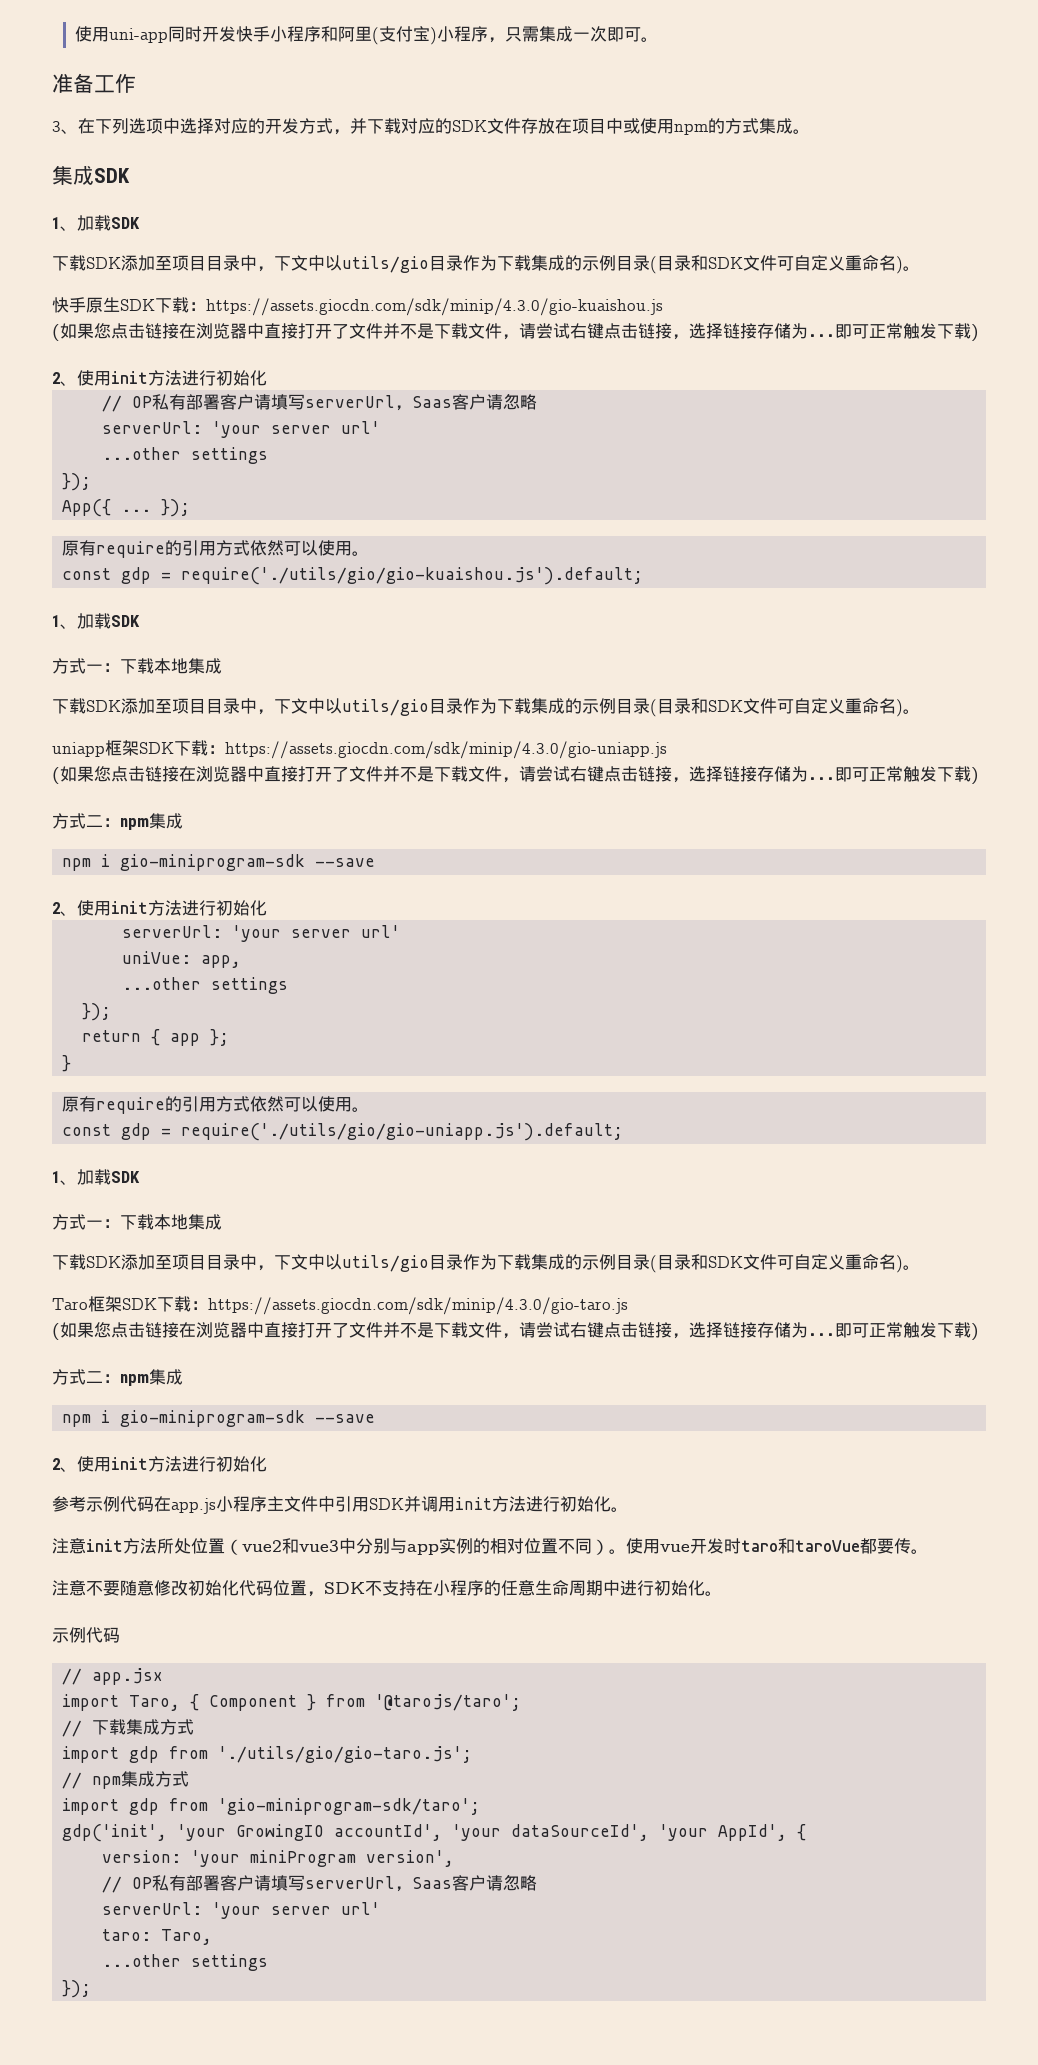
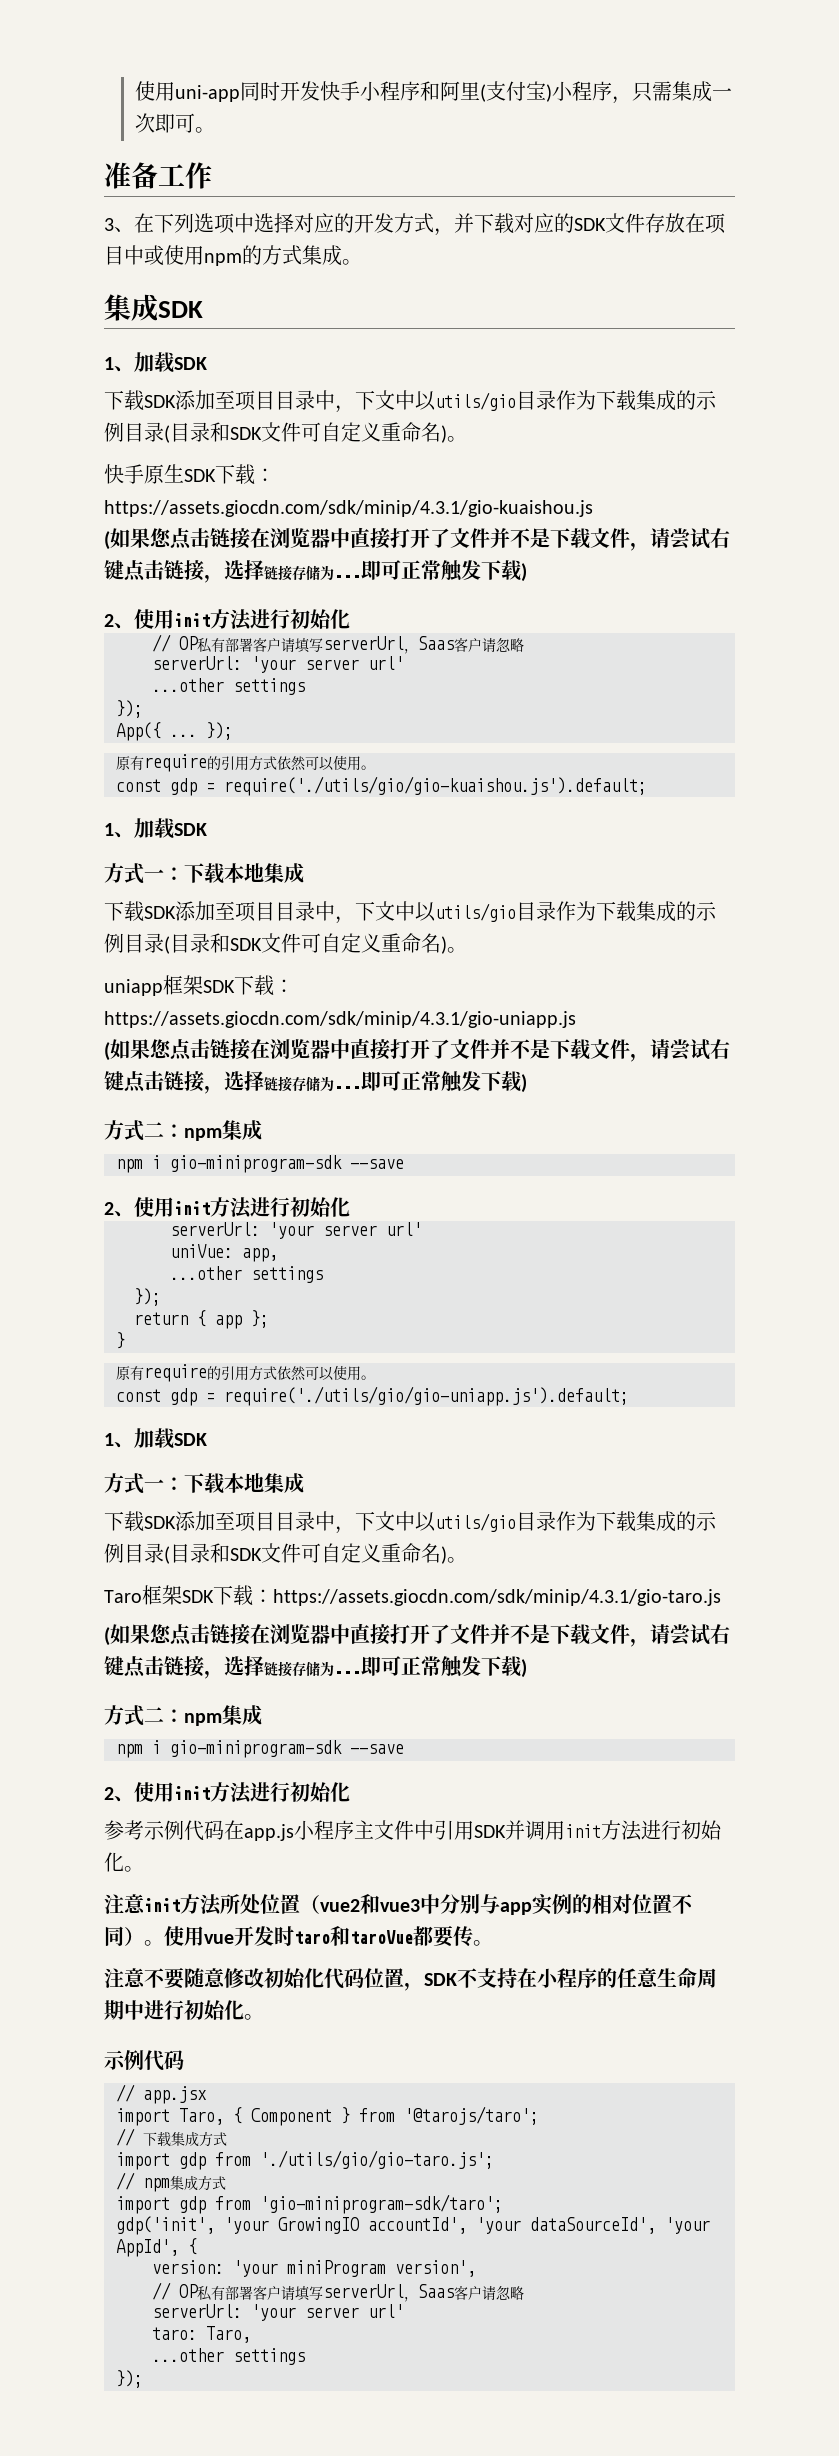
[206,298,663,316] https://assets.giocdn.com/sdk/minip/4.3.0/gio-kuaishou.js -> [104,500,593,517] https://assets.giocdn.com/sdk/minip/4.3.1/gio-kuaishou.js
[225,741,667,759] https://assets.giocdn.com/sdk/minip/4.3.0/gio-uniapp.js -> [104,1011,576,1028] https://assets.giocdn.com/sdk/minip/4.3.1/gio-uniapp.js
[208,1297,628,1315] https://assets.giocdn.com/sdk/minip/4.3.0/gio-taro.js -> [273,1589,721,1606] https://assets.giocdn.com/sdk/minip/4.3.1/gio-taro.js

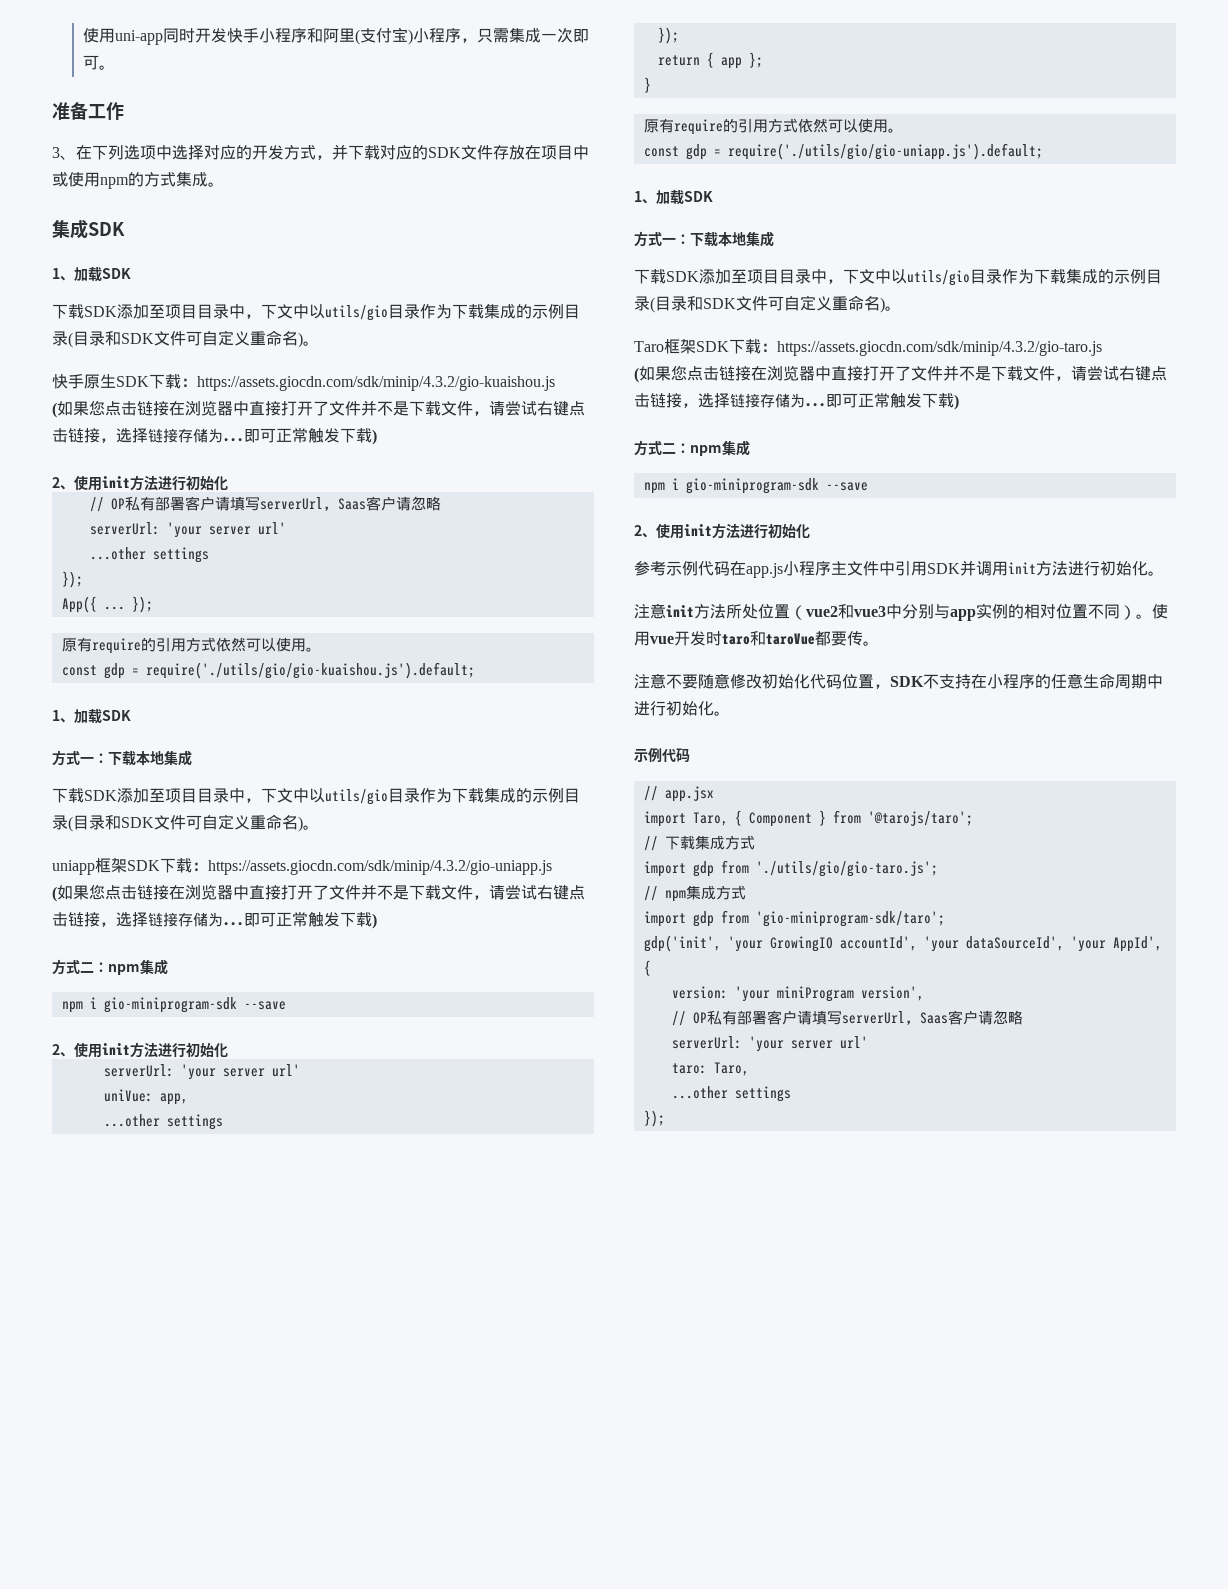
[104,500,593,517] https://assets.giocdn.com/sdk/minip/4.3.1/gio-kuaishou.js -> [197,376,555,391] https://assets.giocdn.com/sdk/minip/4.3.2/gio-kuaishou.js
[104,1011,576,1028] https://assets.giocdn.com/sdk/minip/4.3.1/gio-uniapp.js -> [208,860,552,875] https://assets.giocdn.com/sdk/minip/4.3.2/gio-uniapp.js
[273,1589,721,1606] https://assets.giocdn.com/sdk/minip/4.3.1/gio-taro.js -> [777,341,1102,356] https://assets.giocdn.com/sdk/minip/4.3.2/gio-taro.js

